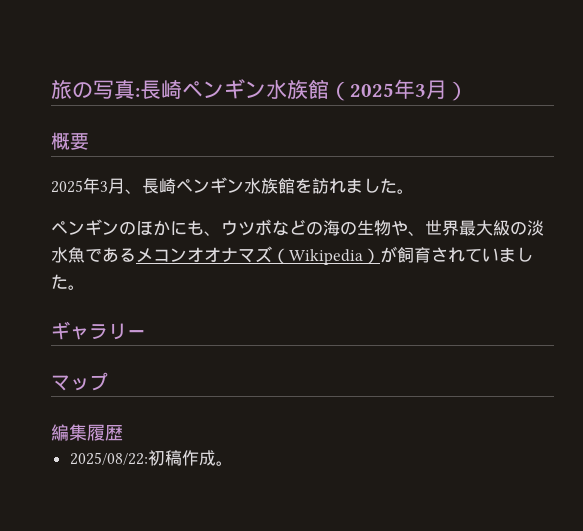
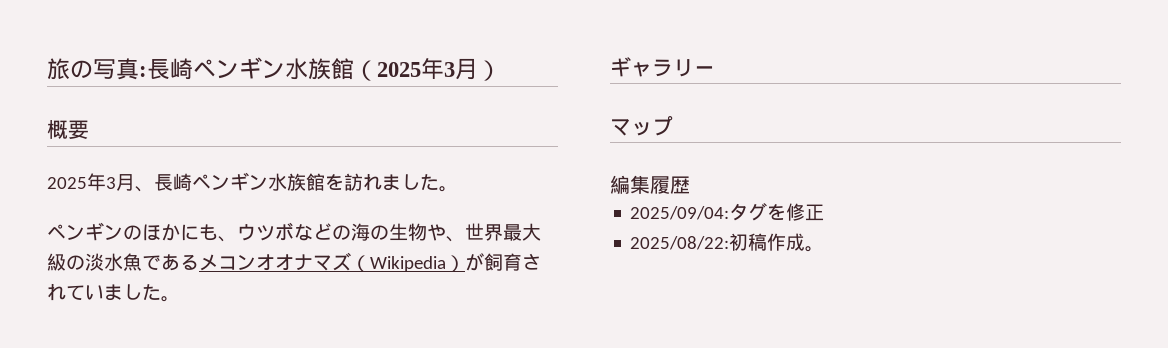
(123, 433) none -> [630,203,825,221] // 2025/09/04:タグを修正

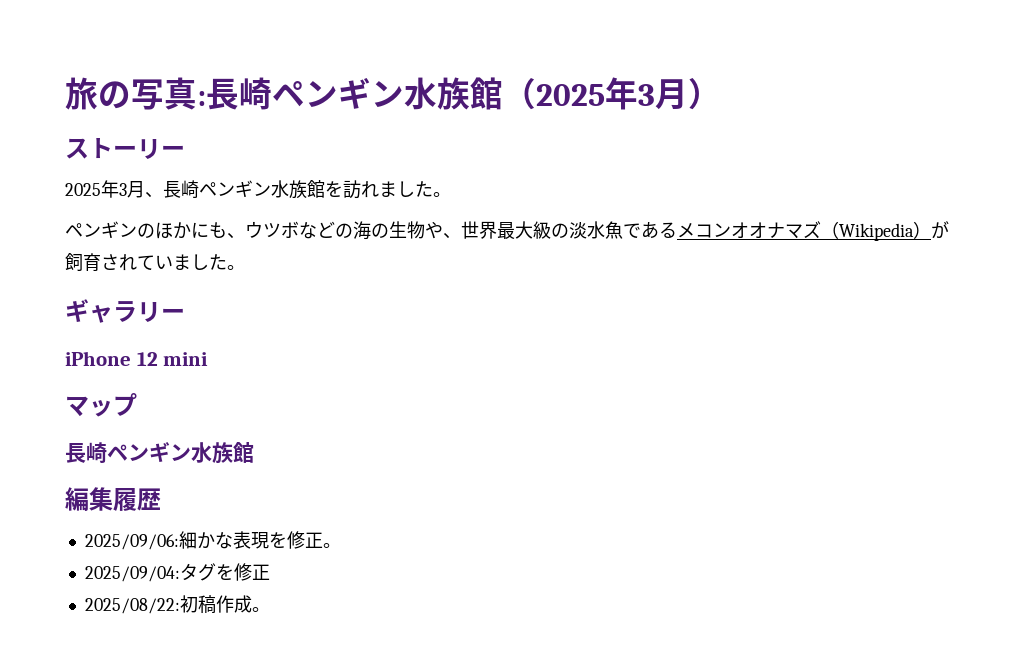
[47,120,89,139] 概要 -> [65,138,185,159] ストーリー
(715, 70) none -> [65,351,209,366] // iPhone 12 mini
[610,175,690,194] 編集履歴 -> [65,442,254,464] [65,487,161,511] [84,531,341,550] 長崎ペンギン水族館 // 編集履歴 // 2025/09/06:細かな表現を修正。

